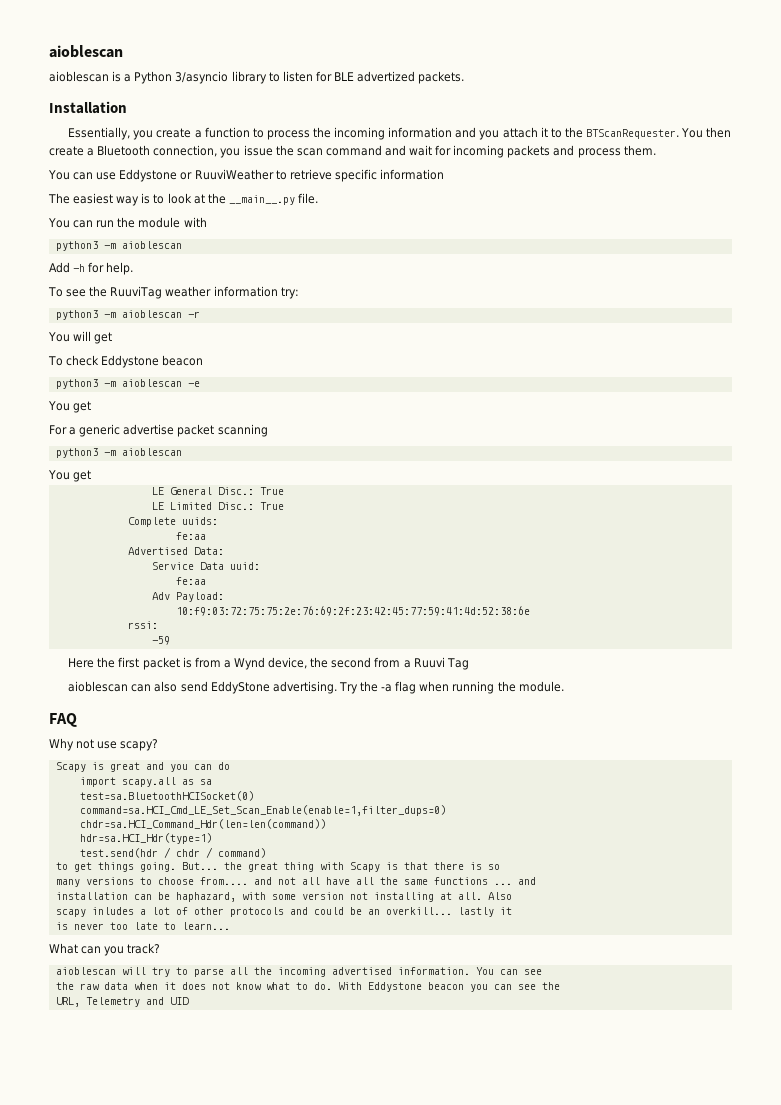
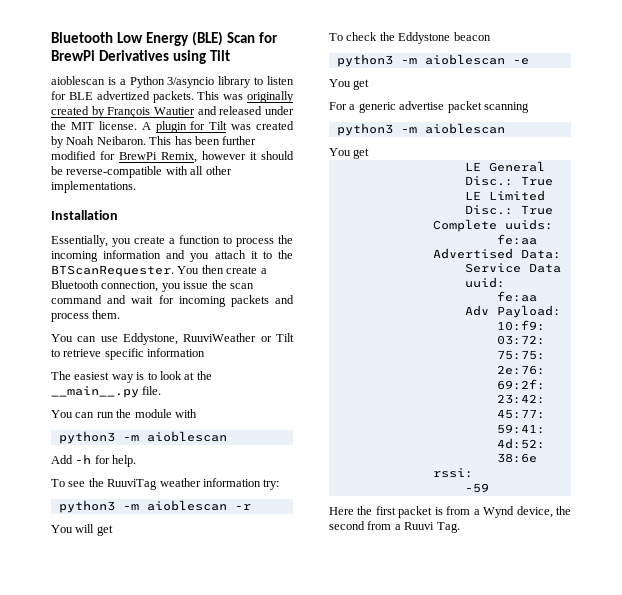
[49,45,123,58] aioblescan -> [51,31,278,46] [51,50,230,64] Bluetooth Low Energy (BLE) Scan for BrewPi Derivatives using Tilt
(465, 77) none -> [197,91,294,103] [51,106,294,118] [51,121,294,133] [51,136,257,148] [51,151,294,163] [51,166,232,178] [51,181,136,193] This was originally created by François Wautier and released under the MIT license. A plugin for Tilt was created by Noah Neibaron. This has been further modified for BrewPi Remix, however it should be reverse-compatible with all other implementations.
[119,169,274,182] Eddystone or RuuviWeather -> [122,333,294,345] Eddystone, RuuviWeather or Tilt
(100, 360) none -> [379,32,395,41] the
[446,658,469,670] [68,681,564,694] [49,713,77,727] [49,738,159,751] [55,762,230,772] [79,777,212,787] [79,791,254,801] [79,805,446,816] [79,819,326,829] [79,833,212,844] [79,847,266,858] [55,862,500,872] [55,877,536,887] [55,892,512,902] [55,907,512,917] [55,922,230,930] [49,943,161,956] [55,967,542,977] [55,982,560,992] [55,997,189,1007] Tag // aioblescan can also send EddyStone advertising. Try the -a flag when running the module. // FAQ // Why not use scapy? // Scapy is great and you can do // import scapy.all as sa // test=sa.BluetoothHCISocket(0) // command=sa.HCI_Cmd_LE_Set_Scan_Enable(enable=1,filter_dups=0) // chdr=sa.HCI_Command_Hdr(len=len(command)) // hdr=sa.HCI_Hdr(type=1) // test.send(hdr / chdr / command) // to get things going. But... the great thing with Scapy is that there is so // many versions to choose from.... and not all have all the same functions ... and // installation can be haphazard, with some version not installing at all. Also // scapy inludes a lot of other protocols and could be an overkill... lastly it // is never too late to learn... // What can you track? // aioblescan will try to parse all the incoming advertised information. You can see // the raw data when it does not know what to do. With Eddystone beacon you can see the // URL, Telemetry and UID -> [436,522,460,533] Tag.

